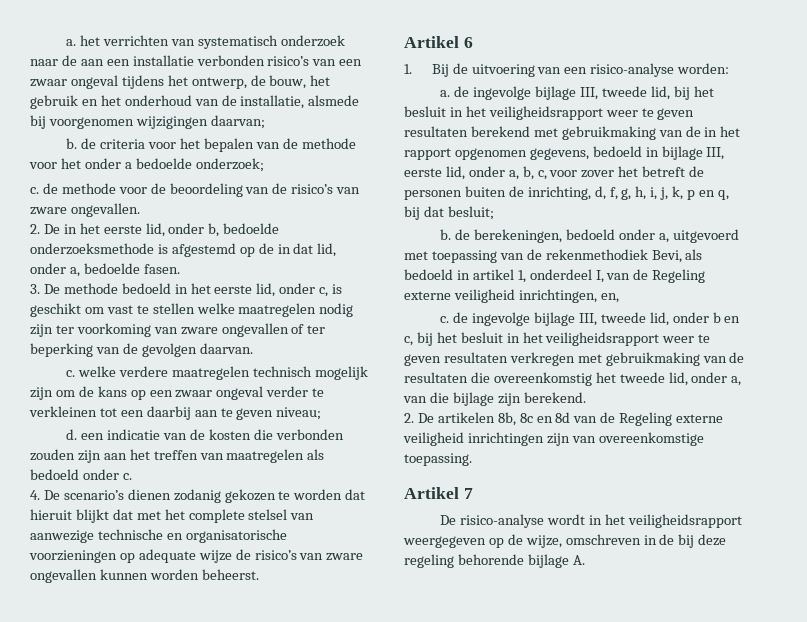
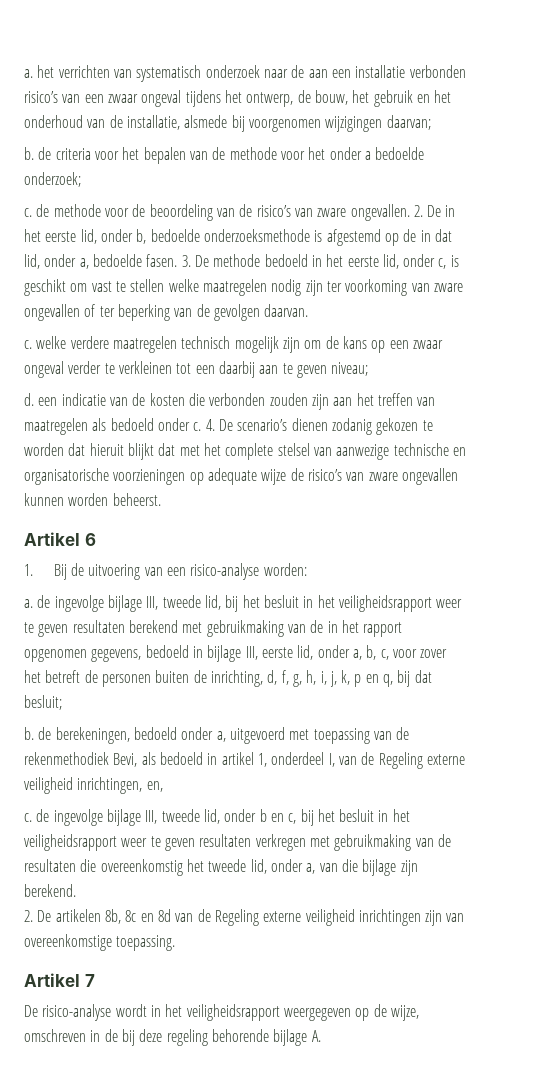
(140, 210) // -> (410, 212) none
(180, 269) // -> (178, 260) none
(132, 476) // -> (202, 426) none

